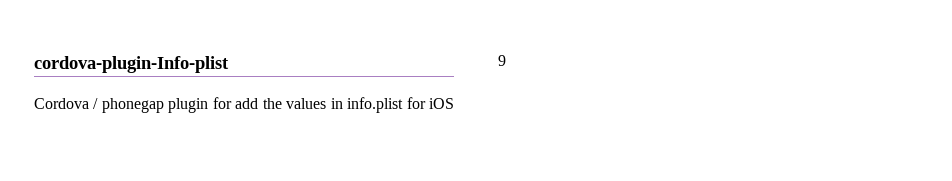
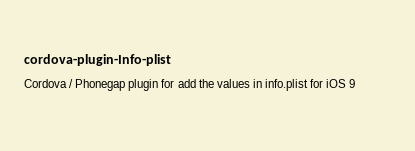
[101,98,164,113] phonegap -> [75,79,126,91] Phonegap

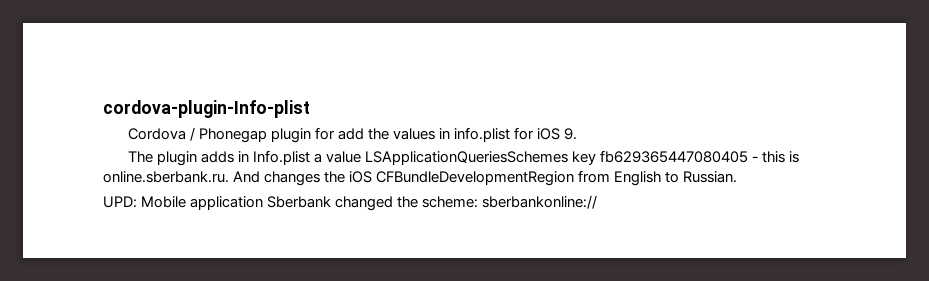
[349,79,356,88] 9 -> [564,128,578,140] [127,150,800,166] [103,170,738,186] [103,195,598,211] 9. // The plugin adds in Info.plist a value LSApplicationQueriesSchemes key fb629365447080405 - this is online.sberbank.ru. And changes the iOS CFBundleDevelopmentRegion from English to Russian. // UPD: Mobile application Sberbank changed the scheme: sberbankonline://

